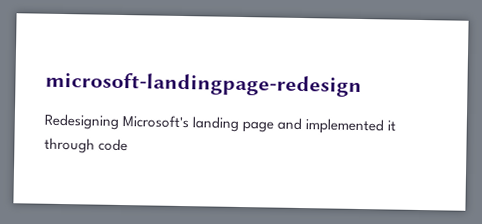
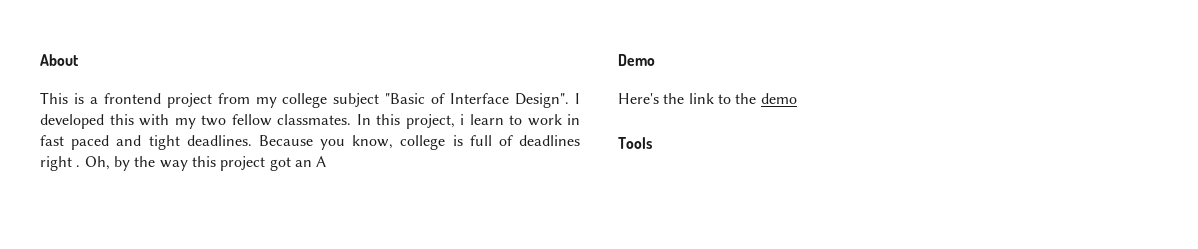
[45,71,362,98] [44,113,397,135] [44,137,129,154] microsoft-landingpage-redesign // Redesigning Microsoft's landing page and implemented it through code -> [40,54,79,66] [40,92,580,108] [40,114,580,129] [40,135,581,150] [40,156,327,171] [618,54,655,66] [618,93,797,104] [618,137,652,149] About // This is a frontend project from my college subject "Basic of Interface Design". I developed this with my two fellow classmates. In this project, i learn to work in fast paced and tight deadlines. Because you know, college is full of deadlines right . Oh, by the way this project got an A // Demo // Here's the link to the demo // Tools

